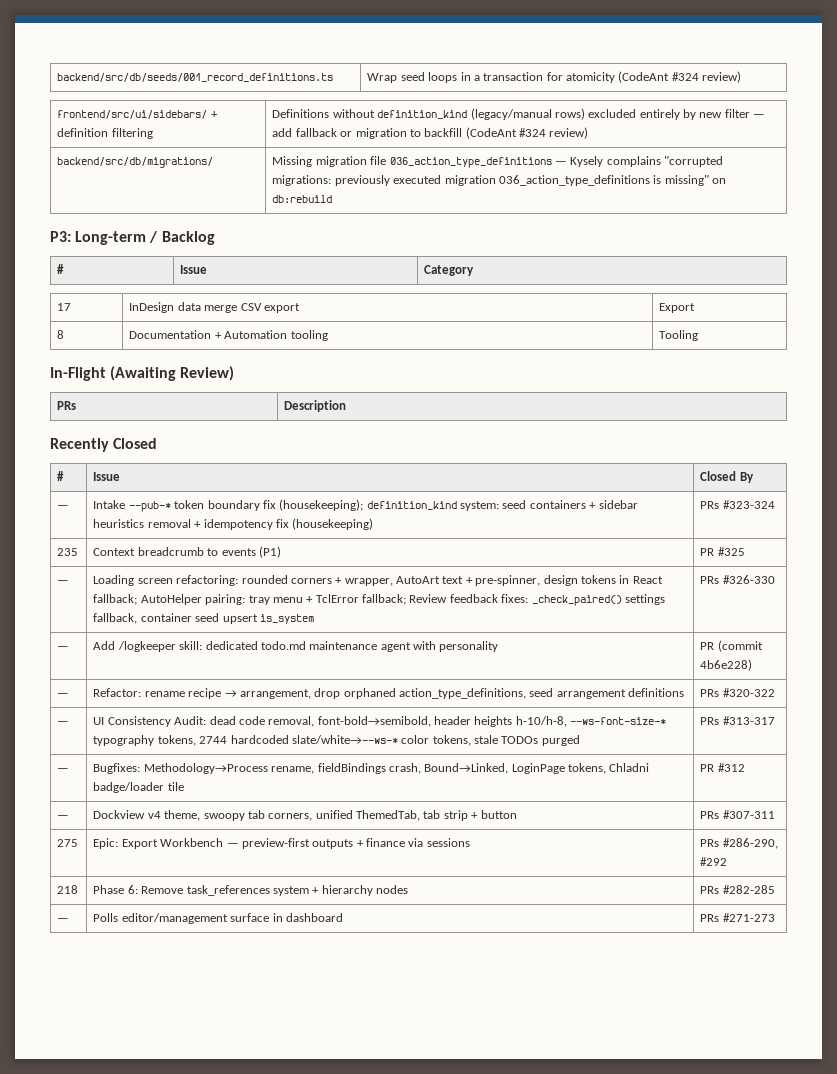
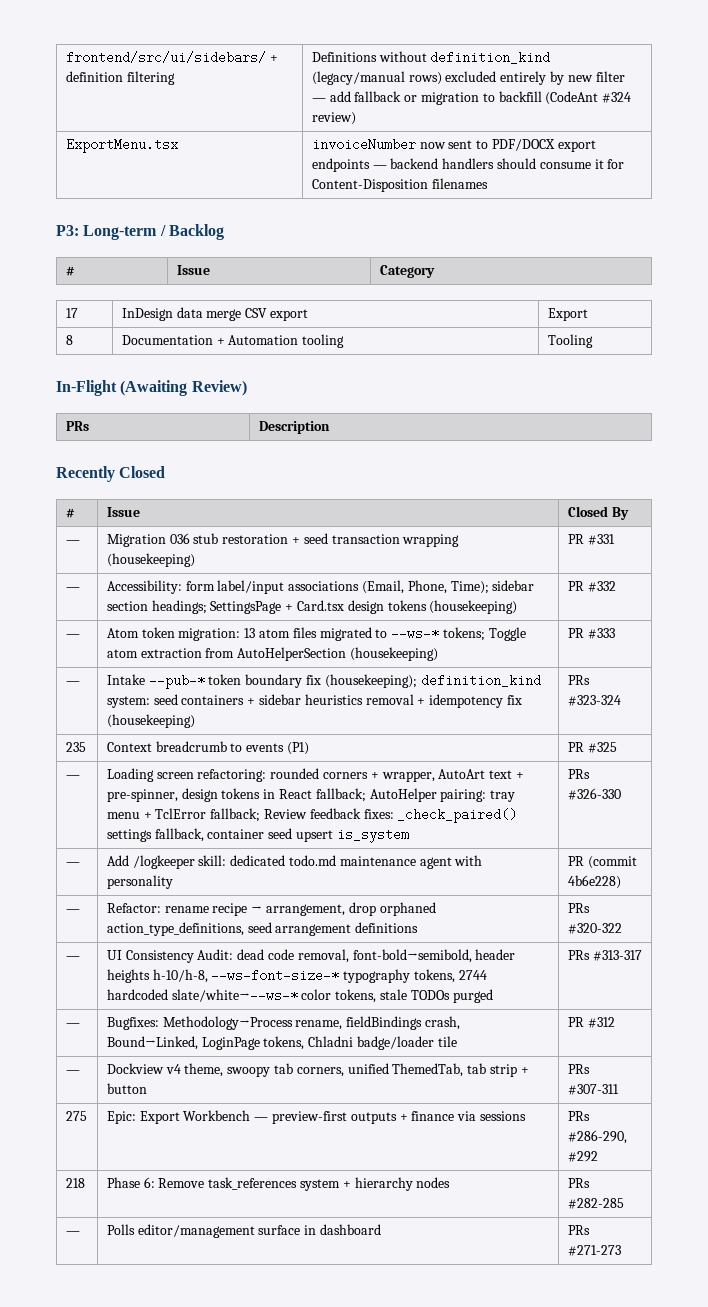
[57,73,334,82] [367,71,742,83] backend/src/db/seeds/001_record_definitions.ts | Wrap seed loops in a transaction for atomicity (CodeAnt #324 review) // -> (65, 57) none
[57,157,214,168] [272,156,724,168] [272,175,727,186] [272,195,333,203] backend/src/db/migrations/ | Missing migration file 036_action_type_definitions — Kysely complains "corrupted migrations: previously executed migration 036_action_type_definitions is missing" on db:rebuild -> [65,138,178,153] [311,138,596,152] [311,158,625,172] [311,178,488,192] ExportMenu.tsx | invoiceNumber now sent to PDF/DOCX export endpoints — backend handlers should consume it for Content-Disposition filenames
(754, 477) none -> [65,540,80,544] [106,533,460,547] [106,553,195,567] [567,534,615,545] [65,587,80,591] [106,580,535,594] [106,600,518,614] [567,581,616,592] [65,634,80,638] [106,627,526,641] [106,647,439,661] [567,628,615,639] // — | Migration 036 stub restoration + seed transaction wrapping (housekeeping) | PR #331 // — | Accessibility: form label/input associations (Email, Phone, Time); sidebar section headings; SettingsPage + Card.tsx design tokens (housekeeping) | PR #332 // — | Atom token migration: 13 atom files migrated to --ws-* tokens; Toggle atom extraction from AutoHelperSection (housekeeping) | PR #333

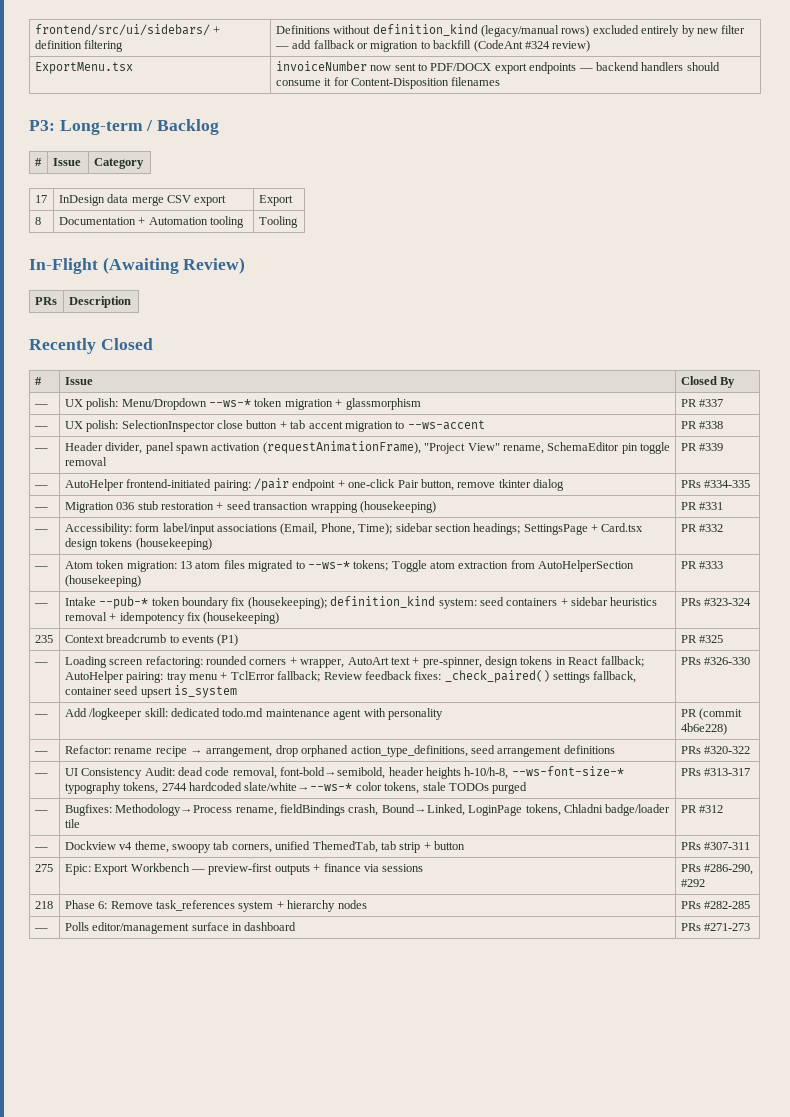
(629, 513) none -> [33,404,48,407] [64,398,421,410] [680,399,724,407] [33,426,48,429] [64,420,485,432] [680,421,724,429] [33,448,48,451] [64,441,671,454] [64,457,107,466] [680,443,724,451] [33,485,48,488] [64,478,565,491] [680,480,751,488] // — | UX polish: Menu/Dropdown --ws-* token migration + glassmorphism | PR #337 // — | UX polish: SelectionInspector close button + tab accent migration to --ws-accent | PR #338 // — | Header divider, panel spawn activation (requestAnimationFrame), "Project View" rename, SchemaEditor pin toggle removal | PR #339 // — | AutoHelper frontend-initiated pairing: /pair endpoint + one-click Pair button, remove tkinter dialog | PRs #334-335

